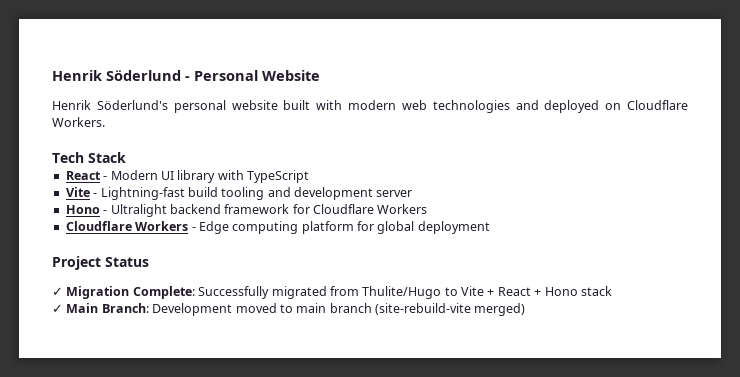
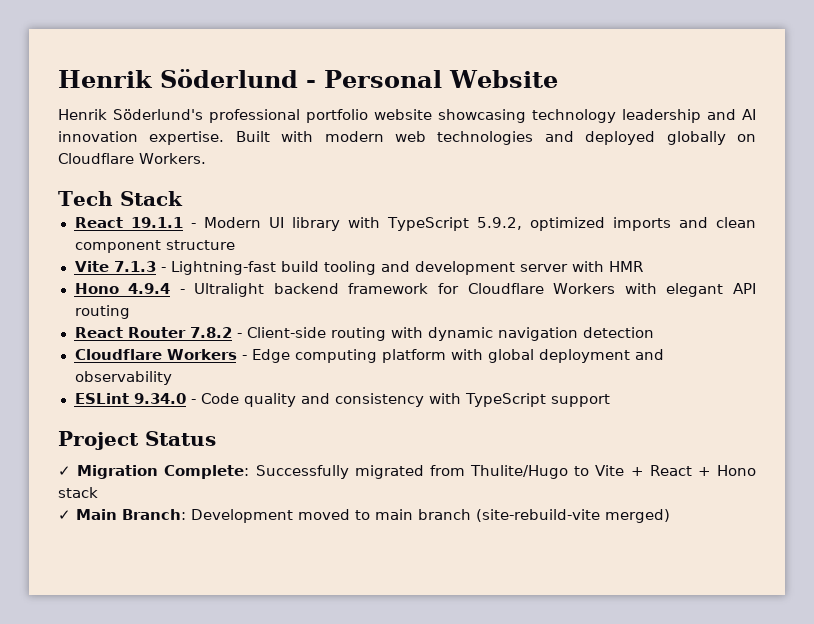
[173,100,311,113] personal website built -> [209,109,756,123] [58,131,270,145] professional portfolio website showcasing technology leadership and AI innovation expertise. Built
(600, 106) none -> [666,131,726,145] globally
(101, 175) none -> [130,217,183,228] 19.1.1
[65,187,90,197] // Vite -> [476,217,756,231] [74,240,235,253] [74,261,156,272] 5.9.2, optimized imports and clean component structure // Vite 7.1.3
[65,205,100,214] // Hono -> [571,261,643,272] [74,283,171,294] with HMR // Hono 4.9.4
(428, 209) none -> [624,283,756,297] [74,305,130,319] [74,327,654,341] with elegant API routing // React Router 7.8.2 - Client-side routing with dynamic navigation detection
[357,221,374,231] for -> [450,349,483,360] with
(490, 227) none -> [634,349,664,360] [74,371,172,385] [74,393,611,407] and observability // ESLint 9.34.0 - Code quality and consistency with TypeScript support

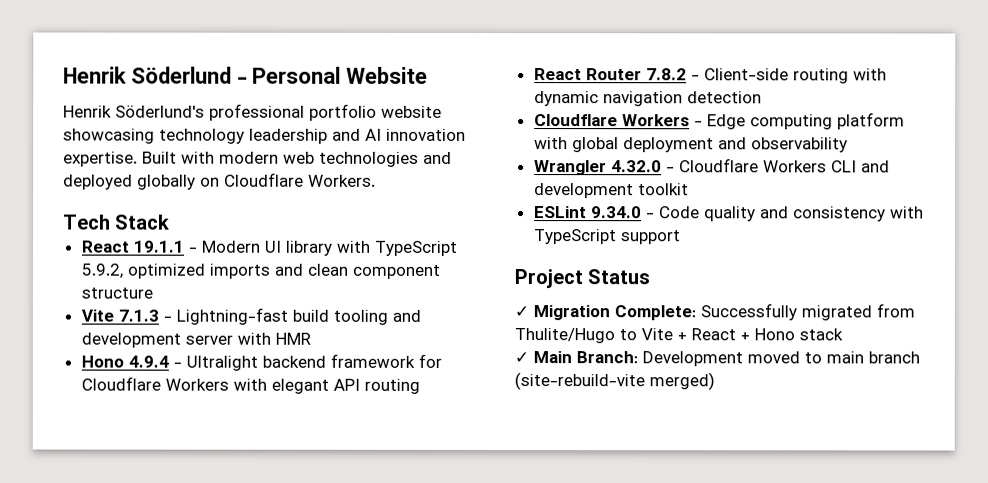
(172, 378) none -> [533,158,890,176] [533,183,689,199] // Wrangler 4.32.0 - Cloudflare Workers CLI and development toolkit

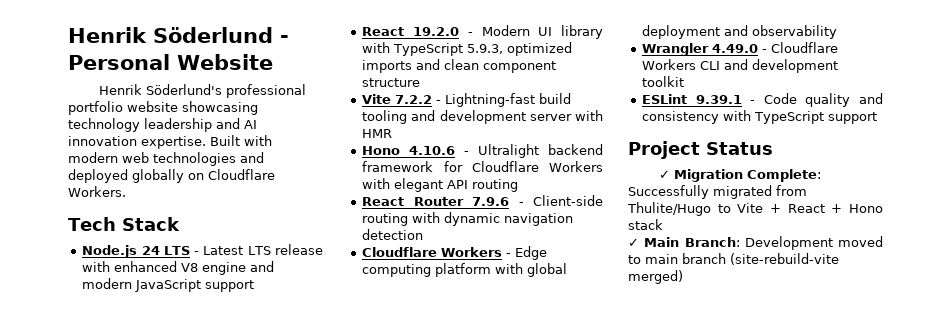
[80,240,185,253] // React 19.1.1 -> [82,244,323,258] [82,261,275,275] [82,278,255,292] [362,27,460,36] // Node.js 24 LTS - Latest LTS release with enhanced V8 engine and modern JavaScript support // React 19.2.0
[80,263,123,279] 5.9.2, -> [467,44,504,54] 5.9.3,
[117,309,159,322] 7.1.3 -> [395,95,433,104] 7.2.2
[127,355,169,368] 4.9.4 -> [409,146,456,155] 4.10.6
[645,68,687,81] 7.8.2 -> [472,197,510,206] 7.9.6
[610,160,662,173] 4.32.0 -> [712,44,759,53] 4.49.0
[590,206,642,219] 9.34.0 -> [695,95,742,104] 9.39.1

